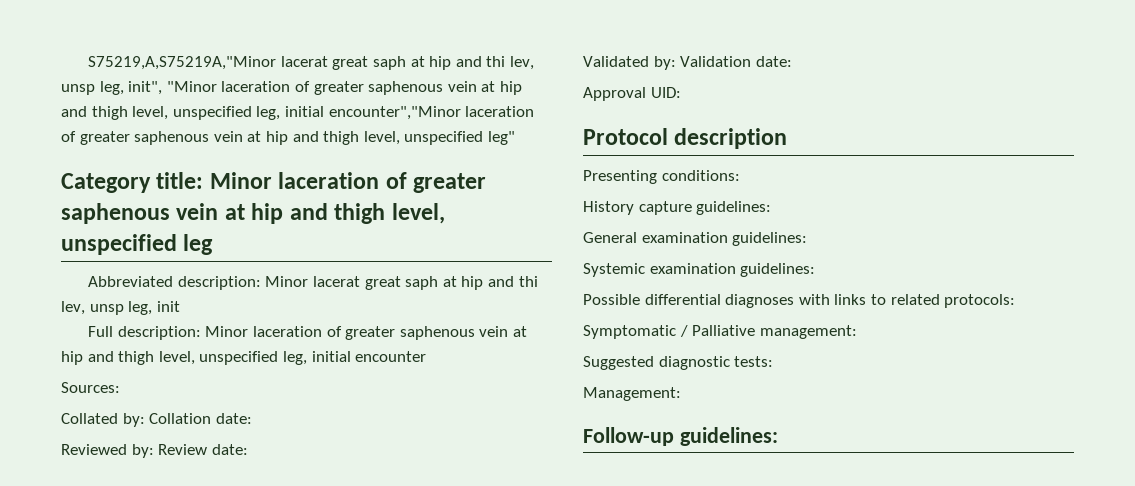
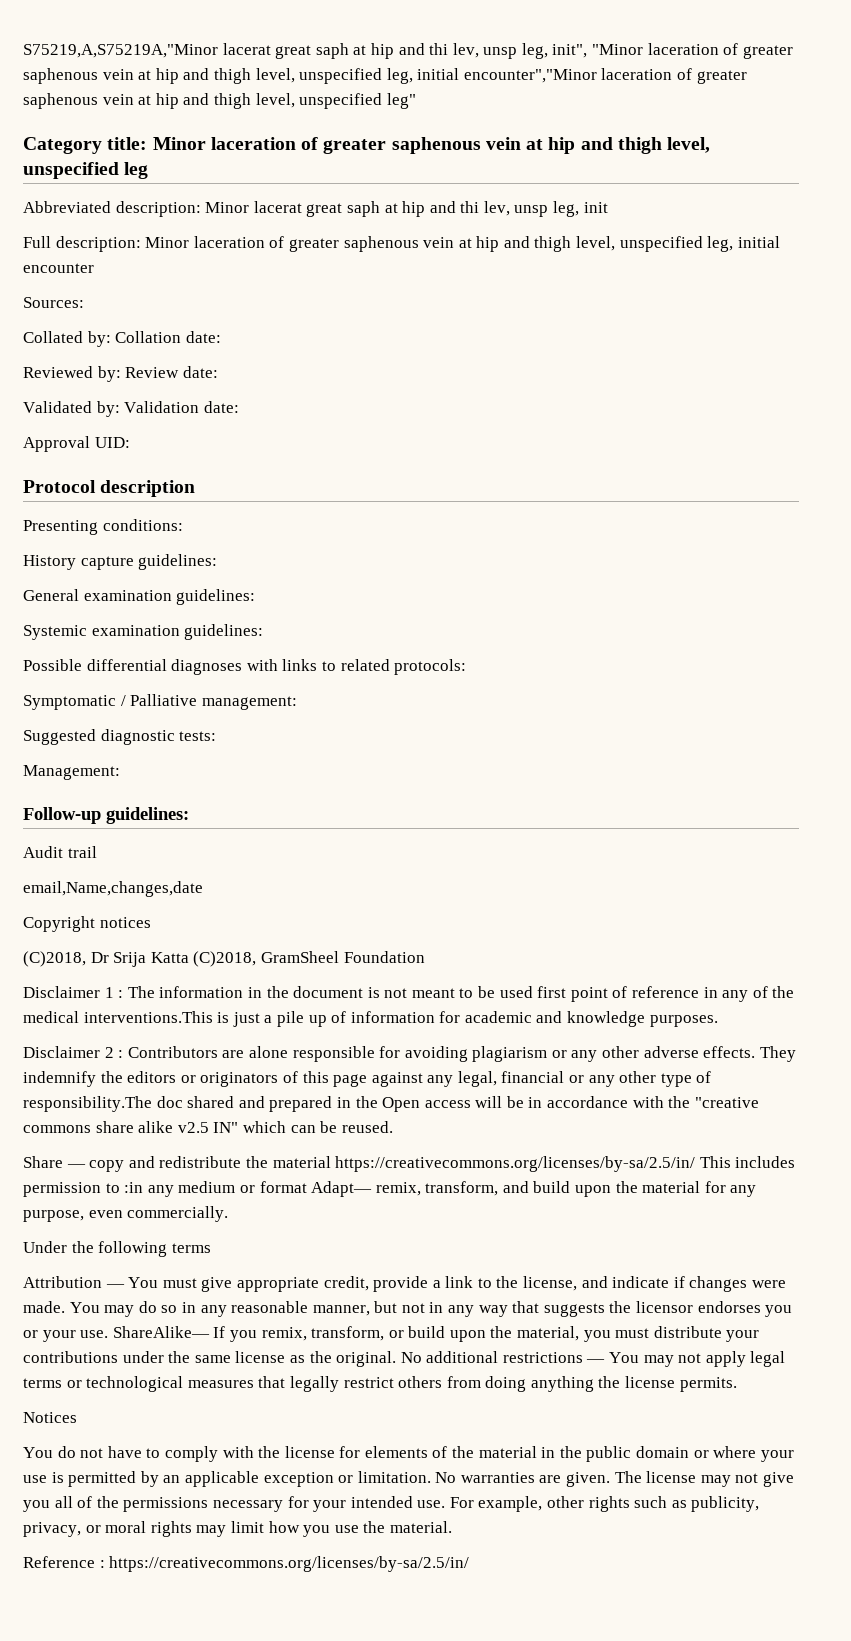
(778, 436) none -> [23,846,97,858] [23,881,203,897] [23,916,151,932] [23,951,425,967] [23,986,795,1002] [23,1011,718,1027] [23,1046,796,1062] [23,1071,712,1087] [23,1096,759,1112] [23,1121,393,1133] [23,1156,796,1172] [23,1181,757,1197] [23,1206,229,1222] [23,1241,211,1257] [23,1276,787,1292] [23,1301,793,1317] [23,1326,760,1342] [23,1351,786,1367] [23,1376,737,1392] [23,1412,77,1423] [23,1446,794,1462] [23,1471,795,1487] [23,1496,760,1512] [23,1521,452,1537] [23,1556,470,1572] // Audit trail // email,Name,changes,date // Copyright notices // (C)2018, Dr Srija Katta (C)2018, GramSheel Foundation // Disclaimer 1 : The information in the document is not meant to be used first point of reference in any of the medical interventions.This is just a pile up of information for academic and knowledge purposes. // Disclaimer 2 : Contributors are alone responsible for avoiding plagiarism or any other adverse effects. They indemnify the editors or originators of this page against any legal, financial or any other type of responsibility.The doc shared and prepared in the Open access will be in accordance with the "creative commons share alike v2.5 IN" which can be reused. // Share — copy and redistribute the material https://creativecommons.org/licenses/by-sa/2.5/in/ This includes permission to :in any medium or format Adapt— remix, transform, and build upon the material for any purpose, even commercially. // Under the following terms // Attribution — You must give appropriate credit, provide a link to the license, and indicate if changes were made. You may do so in any reasonable manner, but not in any way that suggests the licensor endorses you or your use. ShareAlike— If you remix, transform, or build upon the material, you must distribute your contributions under the same license as the original. No additional restrictions — You may not apply legal terms or technological measures that legally restrict others from doing anything the license permits. // Notices // You do not have to comply with the license for elements of the material in the public domain or where your use is permitted by an applicable exception or limitation. No warranties are given. The license may not give you all of the permissions necessary for your intended use. For example, other rights such as publicity, privacy, or moral rights may limit how you use the material. // Reference : https://creativecommons.org/licenses/by-sa/2.5/in/

